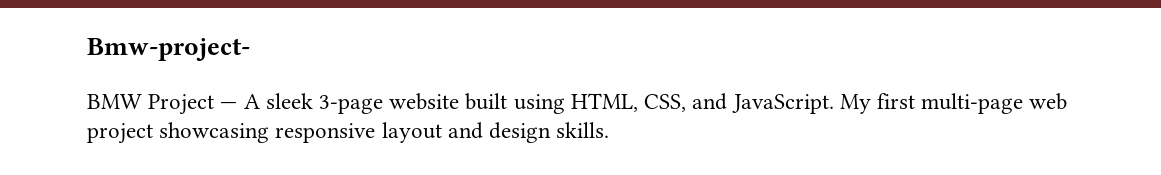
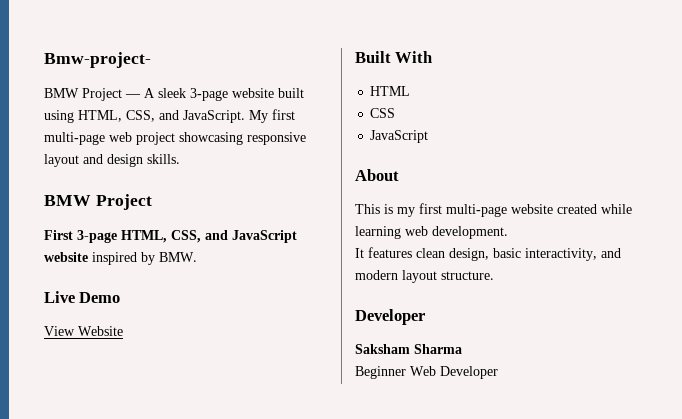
(610, 130) none -> [44,194,152,210] [44,230,297,243] [44,252,197,265] [44,291,121,303] [44,326,123,336] [355,51,433,63] [370,86,411,96] [370,108,396,118] [370,130,429,143] [355,169,399,181] [355,203,632,217] [355,226,508,239] [355,247,621,261] [355,270,494,283] [355,309,425,325] [355,344,462,354] [355,366,498,379] // BMW Project // First 3-page HTML, CSS, and JavaScript website inspired by BMW. // Live Demo // View Website // Built With // HTML // CSS // JavaScript // About // This is my first multi-page website created while learning web development. // It features clean design, basic interactivity, and modern layout structure. // Developer // Saksham Sharma // Beginner Web Developer

